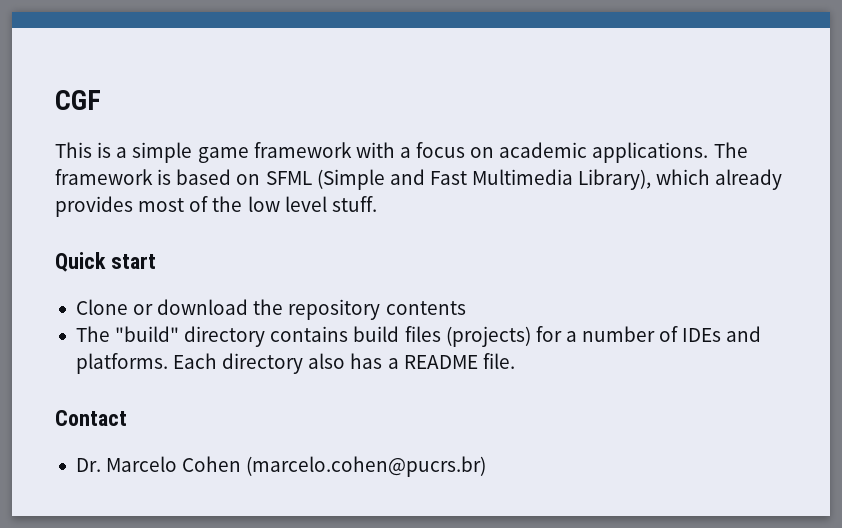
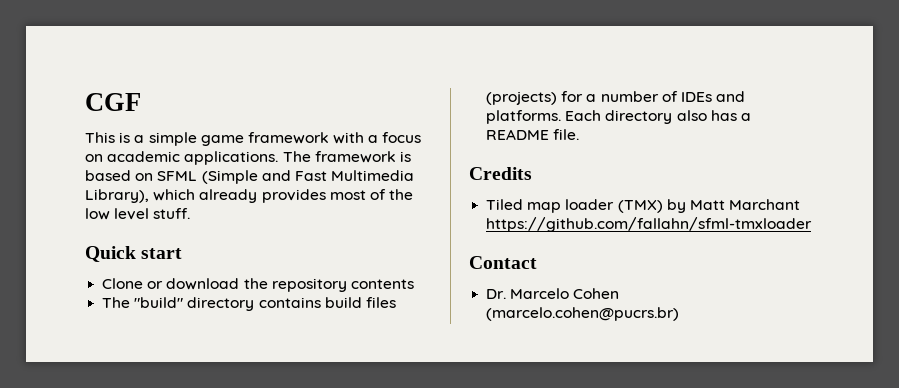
(515, 361) none -> [469,167,532,180] [486,199,801,213] [486,217,813,232] // Credits // Tiled map loader (TMX) by Matt Marchant https://github.com/fallahn/sfml-tmxloader

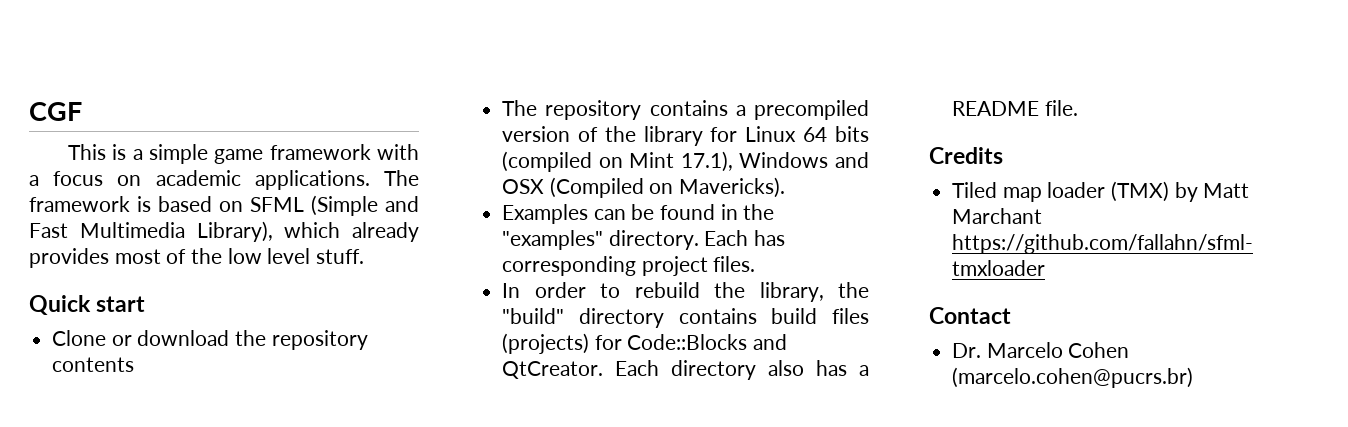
(131, 302) none -> [545,100,869,120] [502,126,869,146] [502,151,869,172] [502,177,786,198] [502,204,775,224] [502,230,786,250] [502,256,756,276] [502,282,869,302] repository contains a precompiled version of the library for Linux 64 bits (compiled on Mint 17.1), Windows and OSX (Compiled on Mavericks). // Examples can be found in the "examples" directory. Each has corresponding project files. // In order to rebuild the library, the
[586,91,746,102] [486,110,562,124] a number of IDEs and platforms. -> [627,334,788,350] [502,361,604,379] Code::Blocks and QtCreator.

